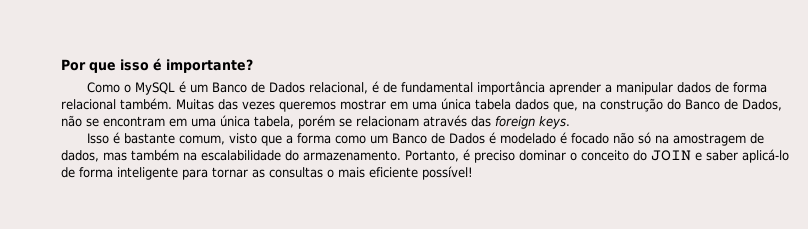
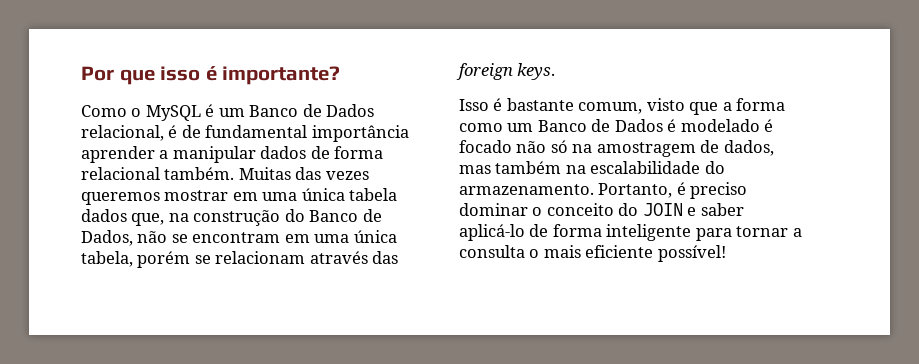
[252,167,323,178] as consultas -> [792,228,802,237] [459,245,525,258] a consulta

